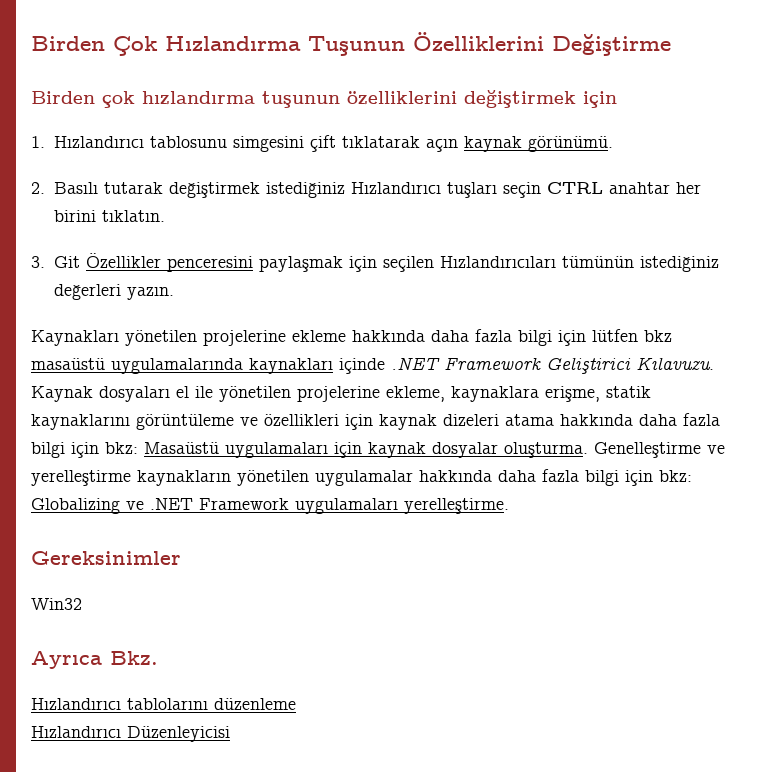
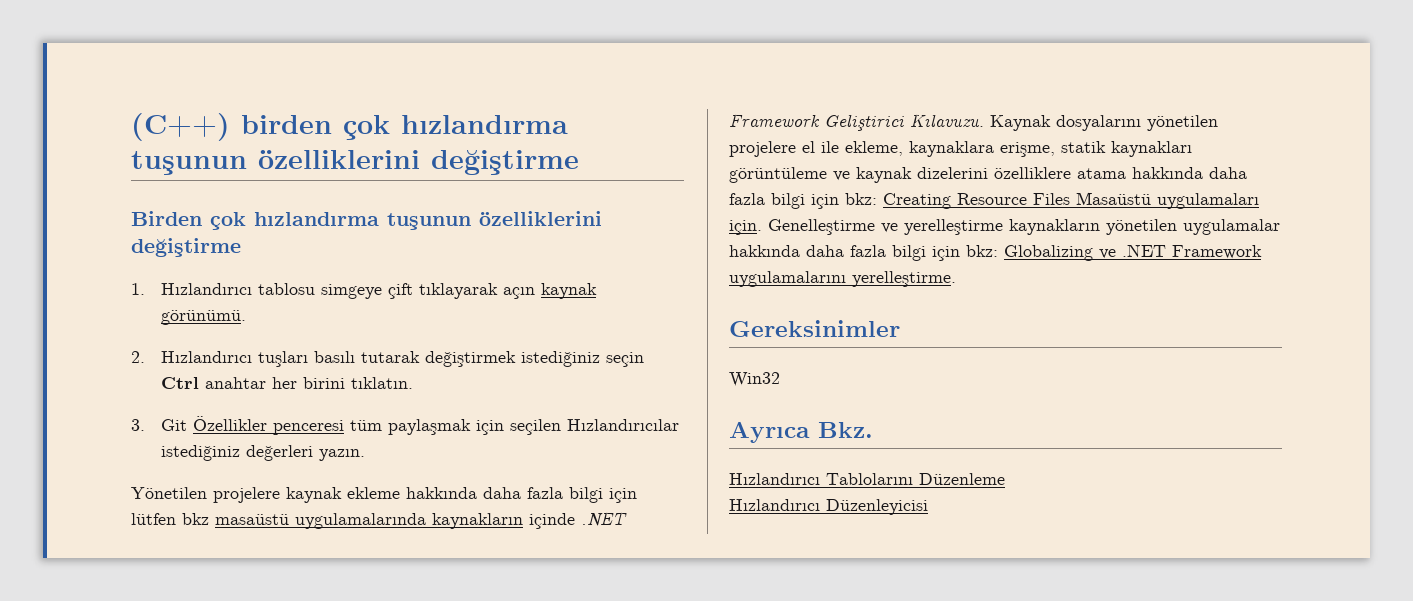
[31,32,671,56] Birden Çok Hızlandırma Tuşunun Özelliklerini Değiştirme -> [131,113,568,141] [131,150,579,175] (C++) birden çok hızlandırma tuşunun özelliklerini değiştirme
[464,90,617,108] değiştirmek için -> [131,238,241,257] değiştirme
[149,135,420,152] tablosunu simgesini çift tıklatarak -> [258,283,499,299] tablosu simgeye çift tıklayarak
[53,182,603,198] Basılı tutarak değiştirmek istediğiniz Hızlandırıcı tuşları seçin CTRL -> [161,351,645,367] [161,377,200,389] Hızlandırıcı tuşları basılı tutarak değiştirmek istediğiniz seçin Ctrl
[166,256,253,272] penceresini -> [273,420,383,435] penceresi tüm
[439,256,634,268] Hızlandırıcıları tümünün -> [567,419,680,431] Hızlandırıcılar
[31,330,286,346] Kaynakları yönetilen projelerine -> [131,487,342,503] Yönetilen projelere kaynak
[249,358,333,374] kaynakları -> [432,513,523,529] kaynakların
[99,386,380,402] dosyaları el ile yönetilen projelerine -> [1056,115,1218,131] [729,141,839,157] dosyalarını yönetilen projelere el ile
[31,414,130,430] kaynaklarını -> [1111,141,1192,157] kaynakları
[264,414,499,430] özellikleri için kaynak dizeleri -> [856,167,1071,183] kaynak dizelerini özelliklere
[144,442,588,458] Masaüstü uygulamaları için kaynak dosyalar oluşturma. -> [883,192,1259,209] [729,220,762,235] Creating Resource Files Masaüstü uygulamaları için.
[295,498,398,514] uygulamaları -> [729,271,846,287] uygulamalarını
[127,698,296,710] tablolarını düzenleme -> [826,473,1005,485] Tablolarını Düzenleme

